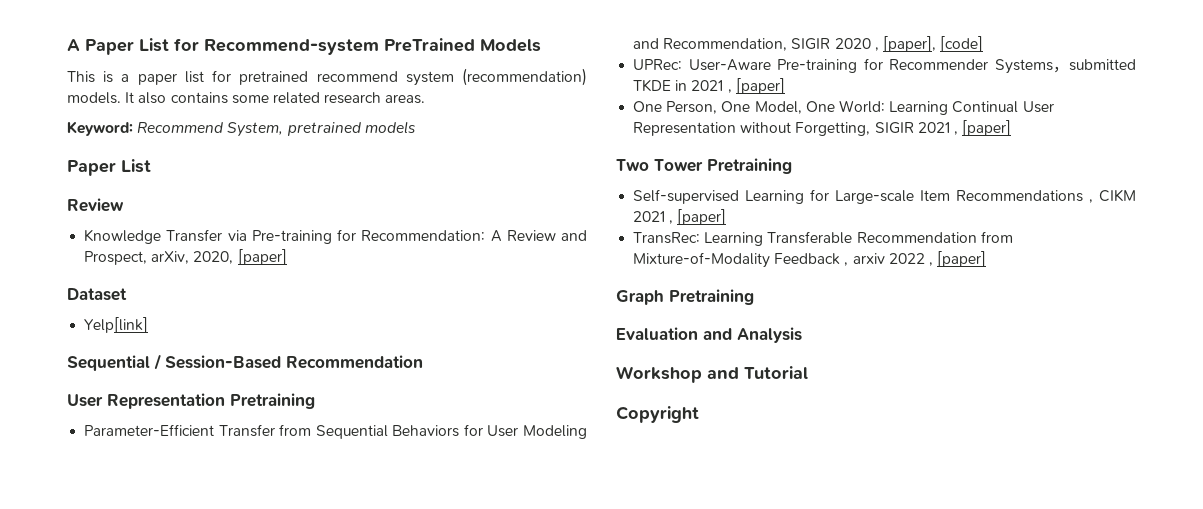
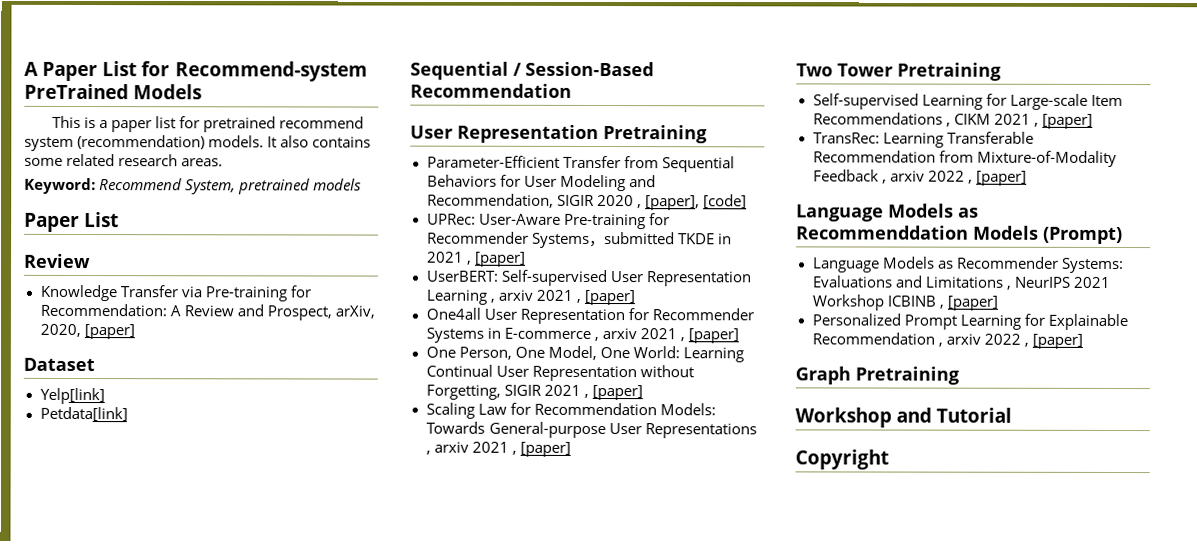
(149, 325) none -> [39,406,128,422] // Petdata[link]
(785, 86) none -> [425,269,752,287] [425,289,635,306] [425,307,754,325] [425,327,739,344] // UserBERT: Self-supervised User Representation Learning , arxiv 2021 , [paper] // One4all User Representation for Recommender Systems in E-commerce , arxiv 2021 , [paper]
(1012, 128) none -> [425,402,716,419] [425,421,757,439] [425,441,571,457] // Scaling Law for Recommendation Models: Towards General-purpose User Representations , arxiv 2021 , [paper]
(987, 259) none -> [796,203,979,222] [796,225,1123,245] [811,256,1124,274] [811,275,1110,290] [811,294,998,311] [811,313,1128,331] [811,332,1083,349] // Language Models as Recommenddation Models (Prompt) // Language Models as Recommender Systems: Evaluations and Limitations , NeurIPS 2021 Workshop ICBINB , [paper] // Personalized Prompt Learning for Explainable Recommendation , arxiv 2022 , [paper]
[616,327,802,343] // Evaluation and Analysis -> (959, 375) none

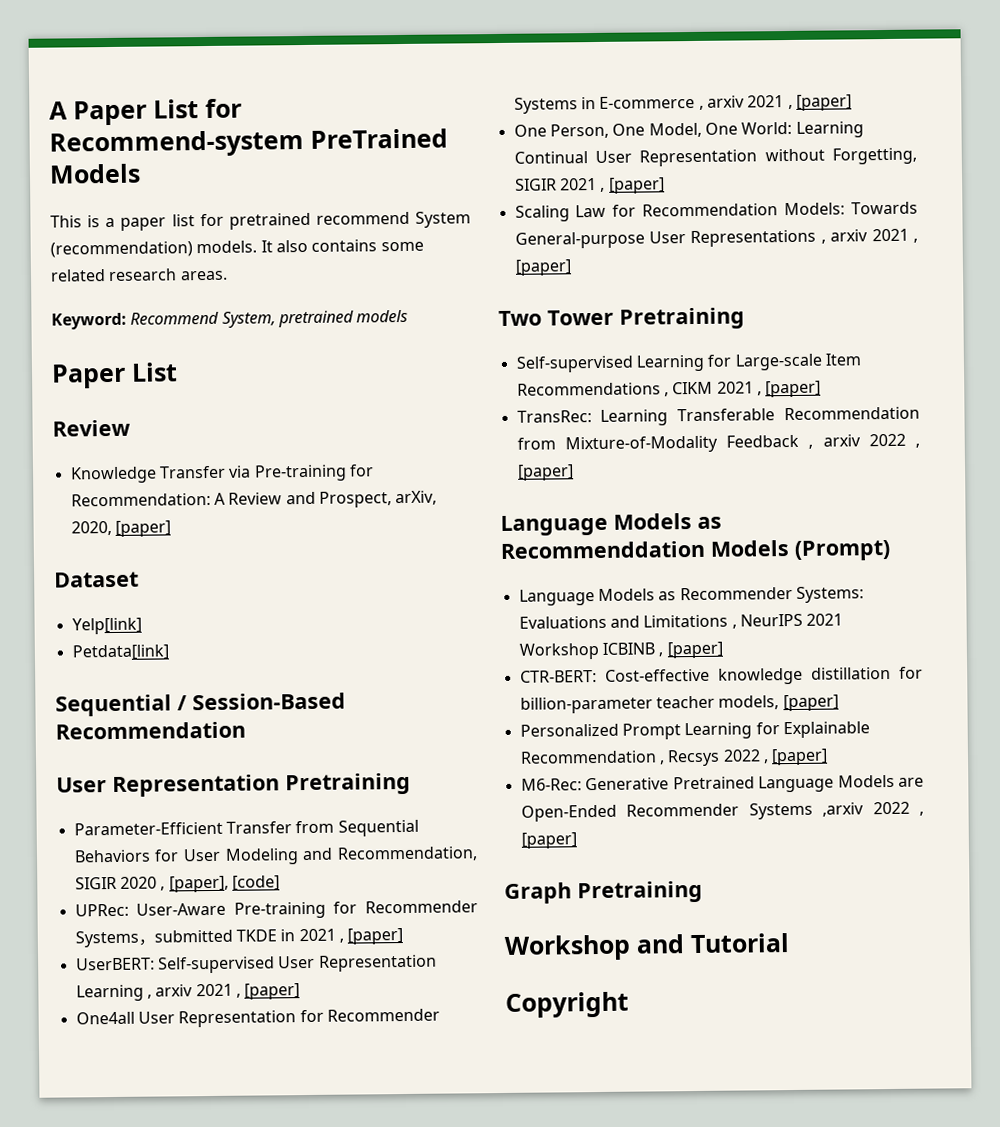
[24,136,74,151] system -> [415,211,471,228] System
(998, 303) none -> [519,666,923,685] [519,694,839,714] // CTR-BERT: Cost-effective knowledge distillation for billion-parameter teacher models, [paper]
[945,333,981,345] arxiv -> [667,748,829,767] [520,774,924,793] [520,802,865,822] Recsys 2022 , [paper] // M6-Rec: Generative Pretrained Language Models are Open-Ended Recommender Systems ,arxiv

